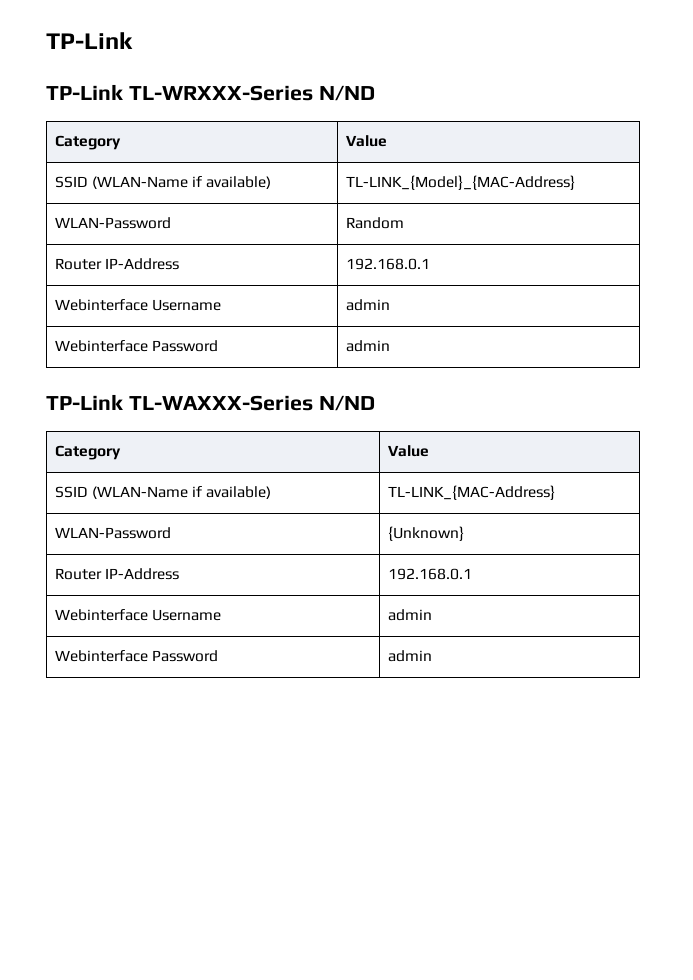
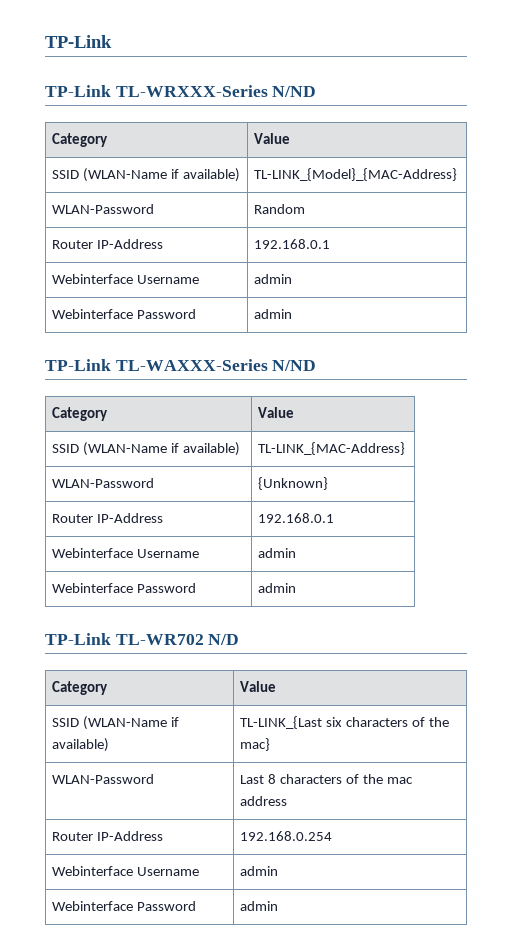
(432, 656) none -> [45,633,240,645] [52,681,109,695] [240,681,277,692] [52,716,180,730] [52,738,110,752] [240,716,449,729] [240,738,271,751] [52,774,155,784] [240,774,413,784] [240,796,288,806] [52,831,164,841] [240,831,333,841] [52,866,200,876] [240,866,279,876] [52,901,197,911] [240,901,279,911] // TP-Link TL-WR702 N/D // Category | Value // SSID (WLAN-Name if available) | TL-LINK_{Last six characters of the mac} // WLAN-Password | Last 8 characters of the mac address // Router IP-Address | 192.168.0.254 // Webinterface Username | admin // Webinterface Password | admin

